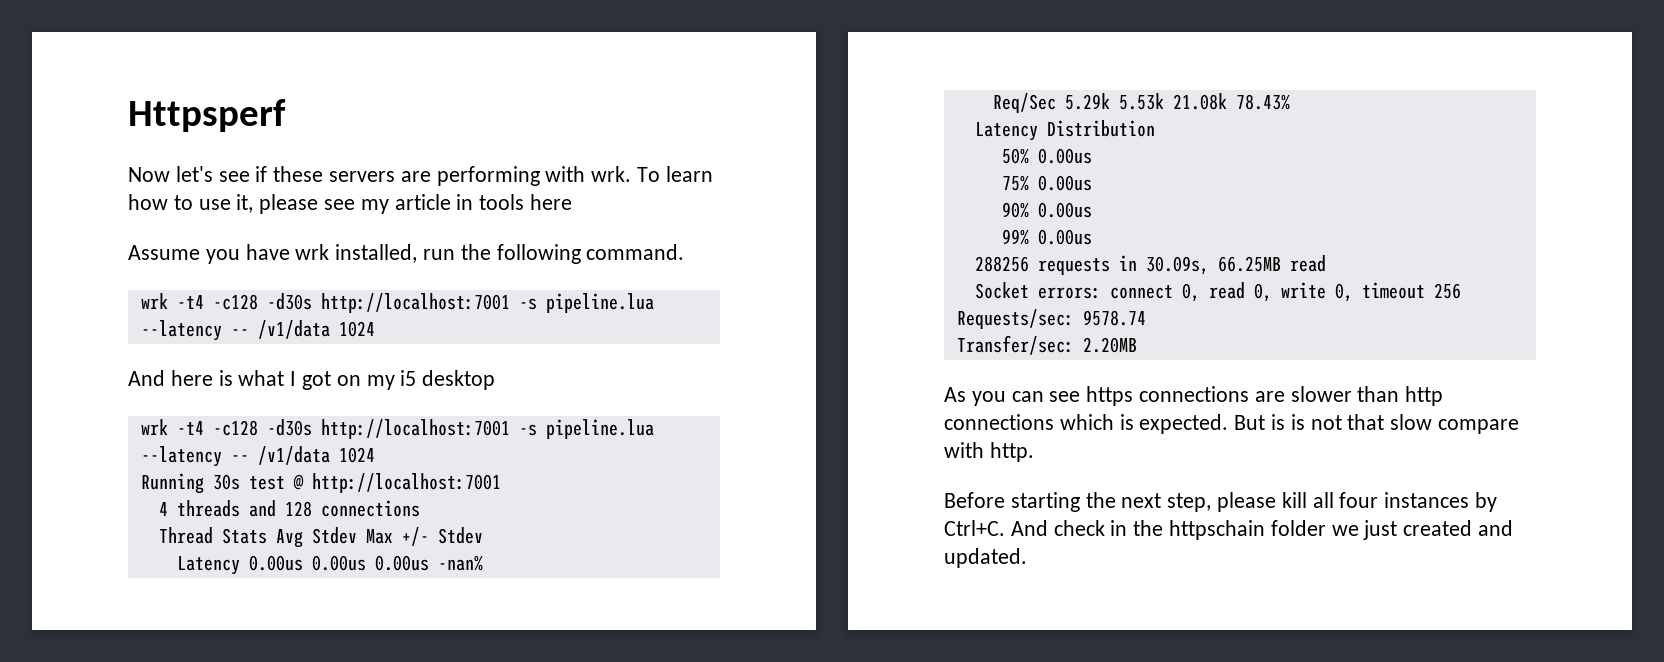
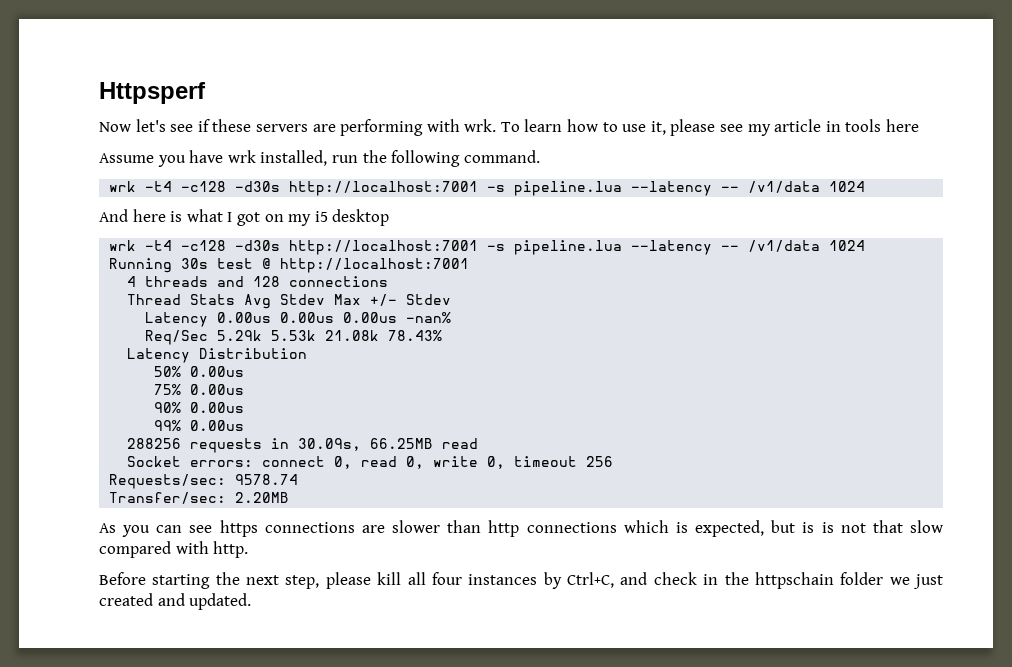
[1139,414,1266,434] expected. But -> [695,520,796,537] expected, but
[1438,419,1520,434] compare -> [99,541,171,558] compared
[944,520,1048,536] Ctrl+C. And -> [567,572,648,588] Ctrl+C, and

